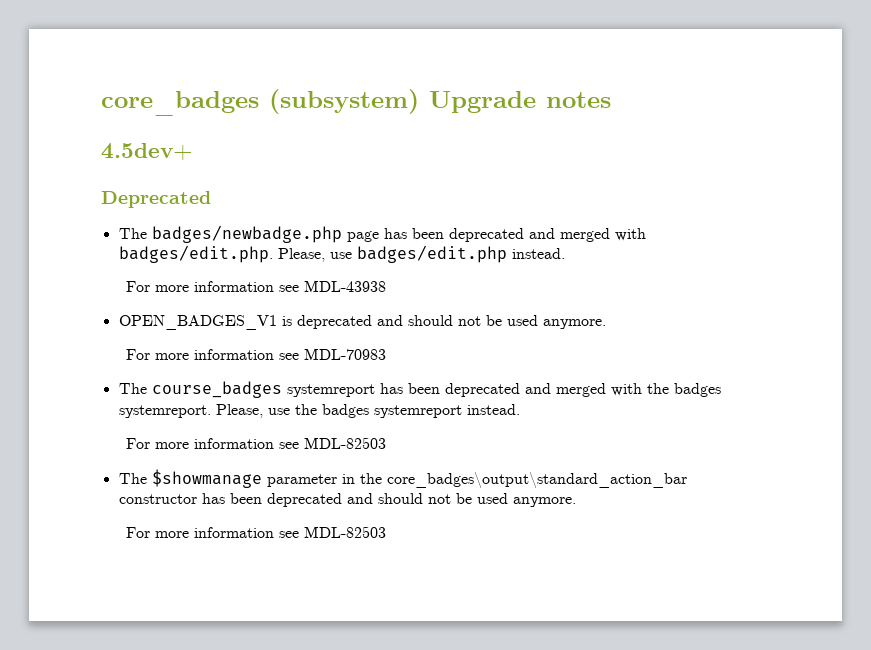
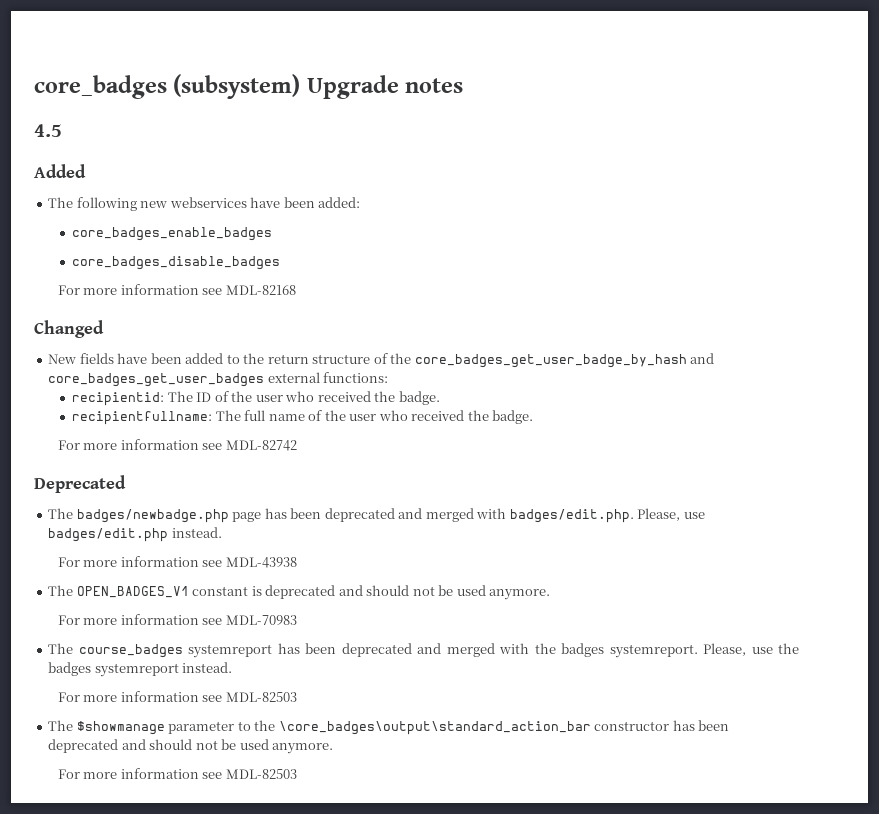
[101,143,193,160] 4.5dev+ -> [34,124,62,137] [34,164,86,178] [48,197,361,211] [72,227,273,241] [72,256,281,270] [57,284,296,295] [34,320,104,338] [48,353,715,368] [48,372,389,387] [72,391,440,406] [72,410,534,425] [57,439,297,451] 4.5 // Added // The following new webservices have been added: // core_badges_enable_badges // core_badges_disable_badges // For more information see MDL-82168 // Changed // New fields have been added to the return structure of the core_badges_get_user_badge_by_hash and core_badges_get_user_badges external functions: // recipientid: The ID of the user who received the badge. // recipientfullname: The full name of the user who received the badge. // For more information see MDL-82742
[118,315,277,330] OPEN_BADGES_V1 -> [48,585,249,598] The OPEN_BADGES_V1 constant
[341,472,687,488] in the core_badges\output\standard_action_bar -> [237,720,591,735] to the \core_badges\output\standard_action_bar

